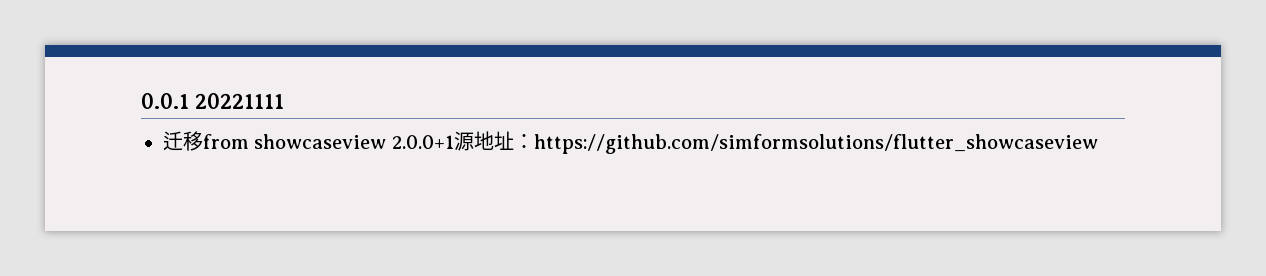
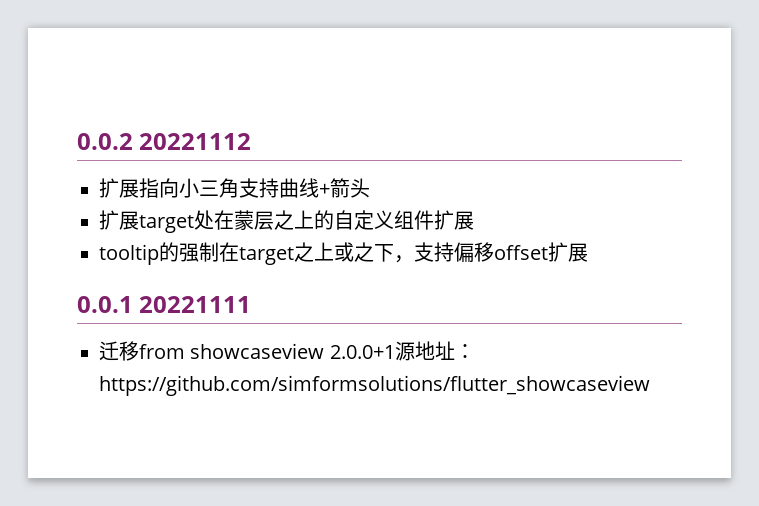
(141, 101) none -> [77,133,252,150] [99,178,370,198] [99,210,474,233] [99,242,588,265] 0.0.2 20221112 // 扩展指向小三角支持曲线+箭头 // 扩展target处在蒙层之上的自定义组件扩展 // tooltip的强制在target之上或之下，支持偏移offset扩展 //

